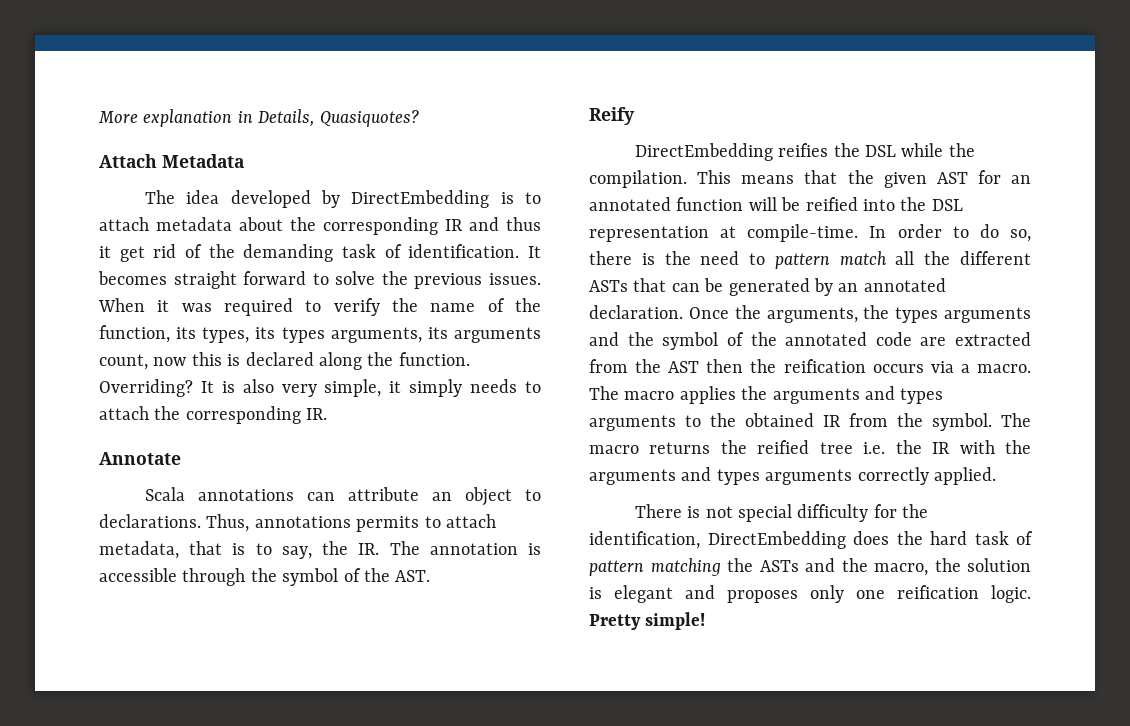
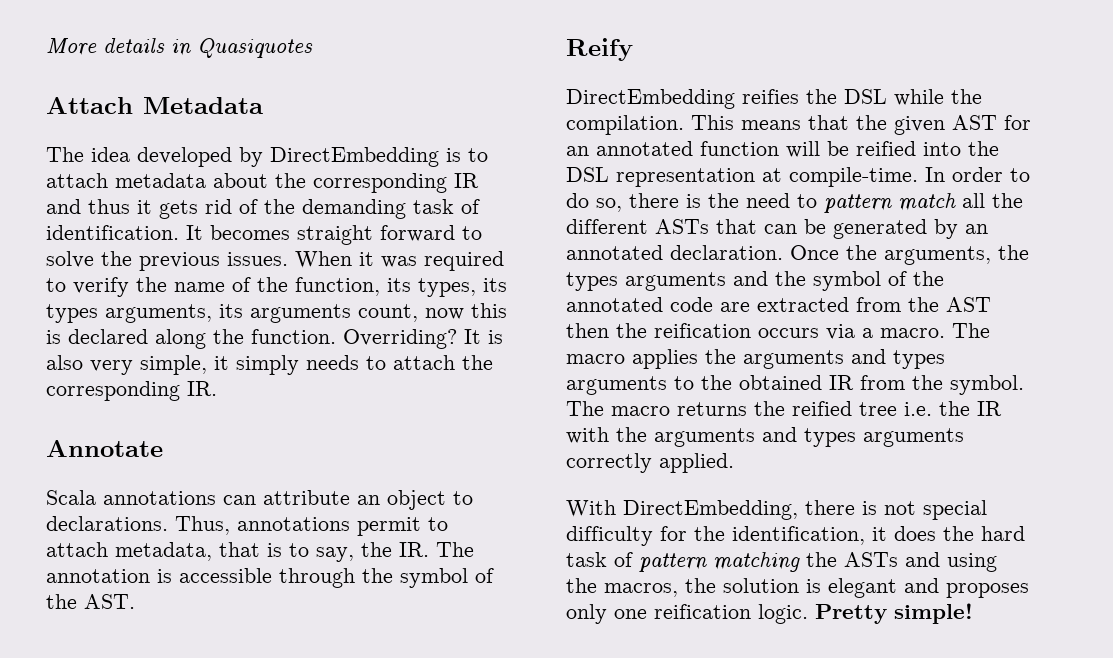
[143,109,419,127] explanation in Details, Quasiquotes? -> [103,38,313,59] details in Quasiquotes
[119,246,145,262] get -> [159,200,198,219] gets
[356,516,420,532] permits -> [357,517,421,536] permit
[634,504,682,518] There -> [566,500,855,520] With DirectEmbedding, there
[707,531,846,549] DirectEmbedding -> [872,527,887,541] it
[841,558,928,576] the macro, -> [947,553,997,572] [566,578,678,597] using the macros,

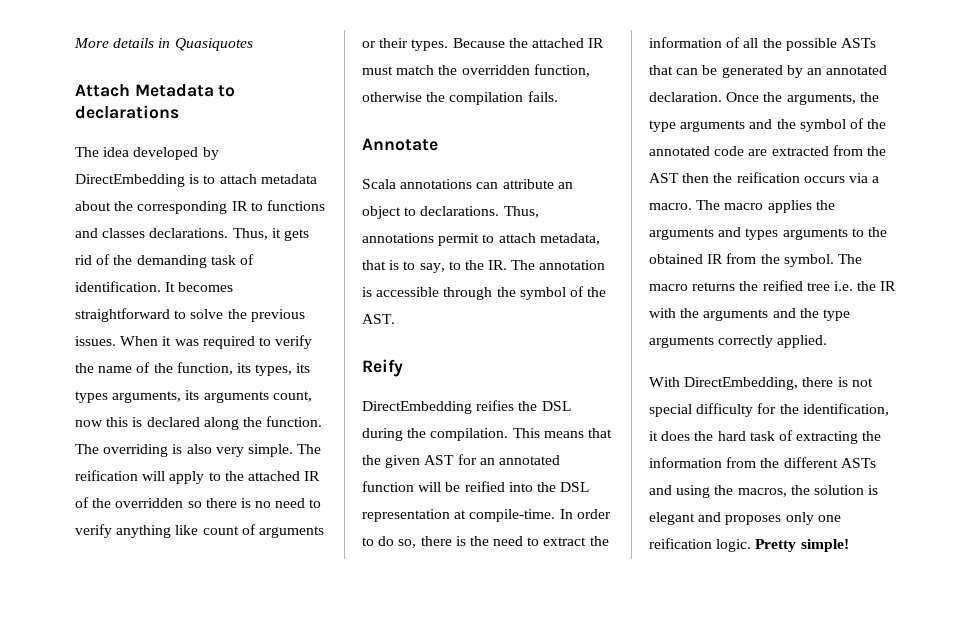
(263, 105) none -> [218,85,236,97] [75,105,179,119] to declarations
[46,199,130,214] and thus -> [250,200,325,211] [75,228,268,240] to functions and classes declarations. Thus,
[297,225,455,245] straight forward -> [75,308,170,322] straightforward
[343,329,481,349] Overriding? It -> [75,444,169,457] The overriding
[140,355,493,375] [46,381,217,401] simple, it simply needs to attach the corresponding IR. -> [247,444,322,457] [75,470,321,484] [75,497,322,508] [75,524,324,538] [362,38,605,51] [362,64,590,77] [362,91,558,105] simple. The reification will apply to the attached IR of the overridden so there is no need to verify anything like count of arguments or their types. Because the attached IR must match the overridden function, otherwise the compilation fails.
(354, 554) none -> [448,261,461,270] to
[894,89,944,106] while -> [362,428,403,441] during
[824,193,956,213] pattern match -> [543,536,609,546] [649,37,741,48] extract the information of
[566,219,648,234] different -> [785,38,837,51] possible
[566,272,618,291] types -> [649,120,676,132] type
[804,428,856,447] types -> [799,308,850,321] the type
[639,552,837,572] pattern matching the -> [796,431,882,444] [649,457,838,468] extracting the information from the different

